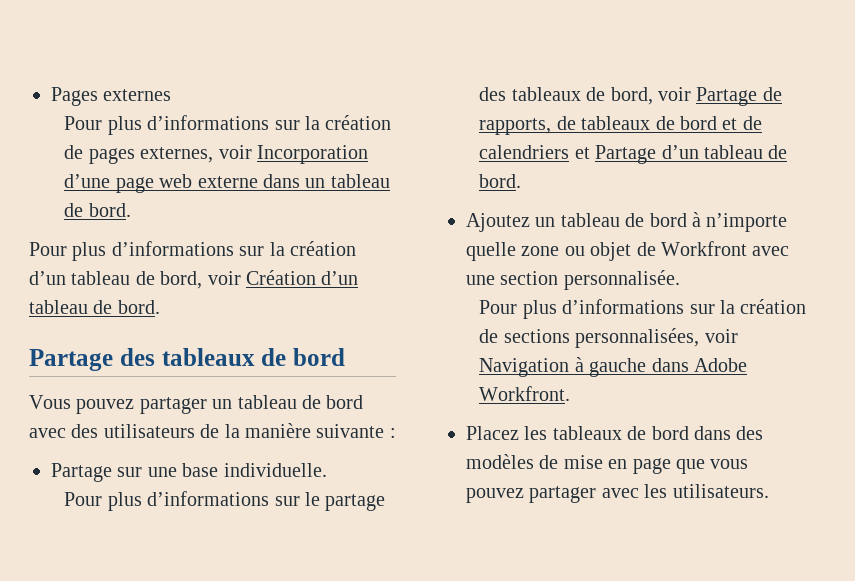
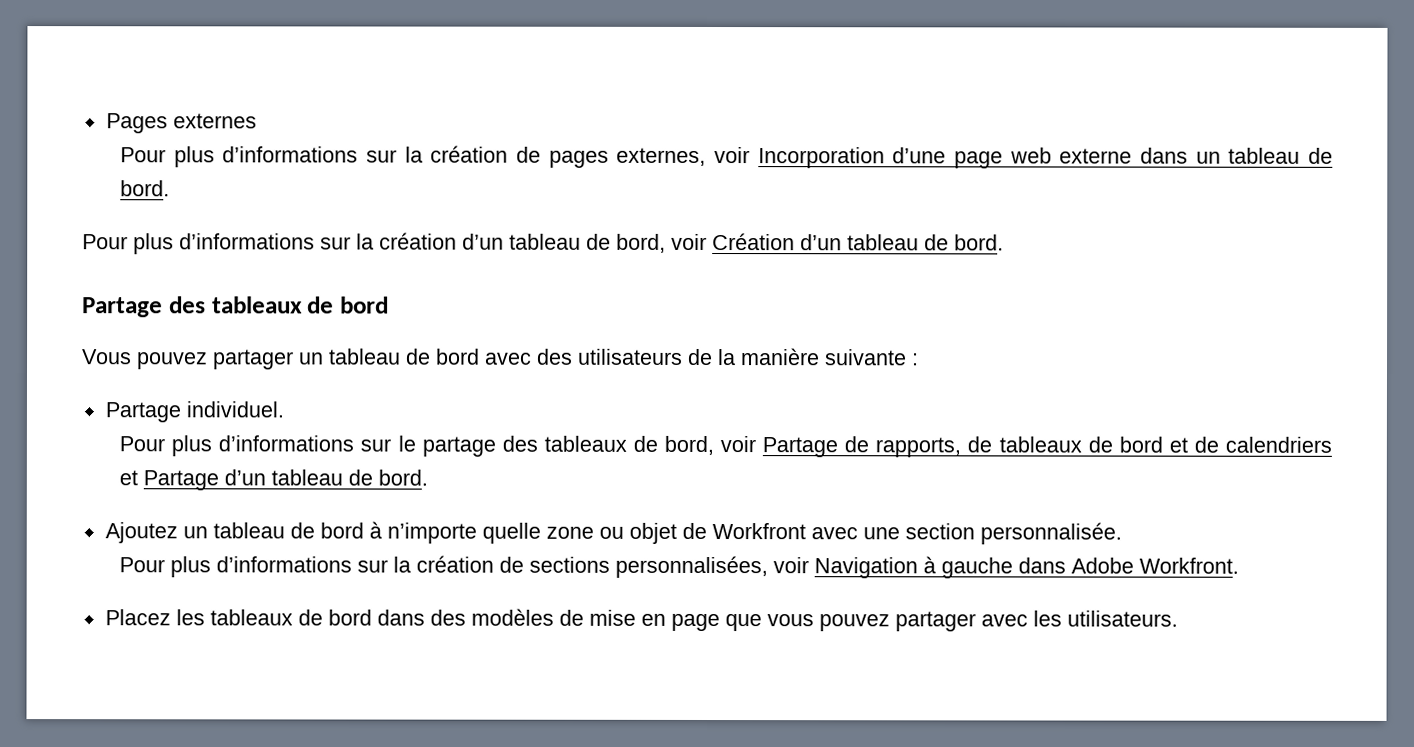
[117,463,327,477] sur une base individuelle. -> [185,401,284,418] individuel.

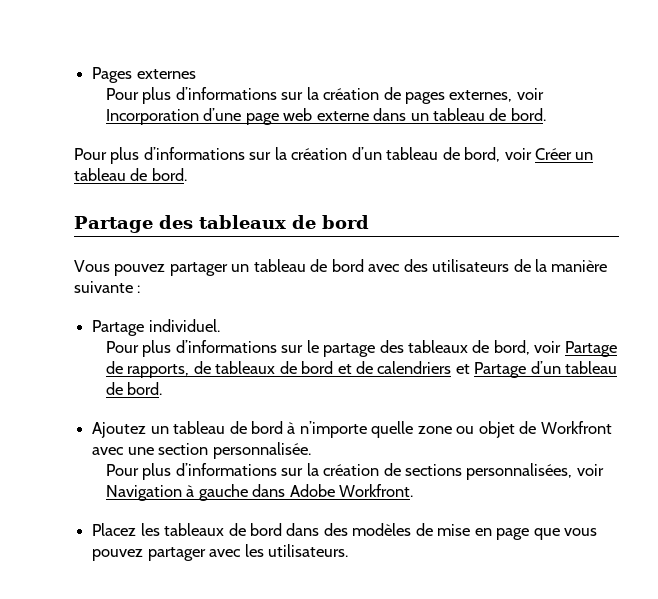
[712,233,842,251] Création d’un -> [534,148,594,160] Créer un

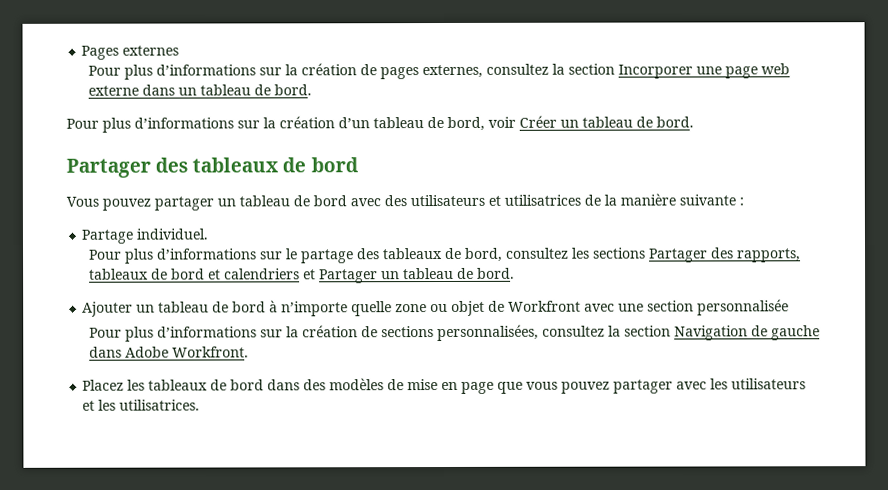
[516,88,544,100] [105,108,242,125] voir Incorporation d’une -> [485,63,722,79] consultez la section Incorporer une
[74,216,153,233] Partage -> [66,158,151,178] Partager
(510, 265) none -> [488,194,581,206] et utilisatrices
[534,341,617,357] [105,361,211,378] voir Partage de rapports, de -> [505,247,801,263] consultez les sections Partager des rapports,
[356,361,374,374] de -> (221, 274) none
[474,361,618,378] [105,382,163,395] [92,422,147,438] Partage d’un tableau de bord. // Ajoutez -> [318,267,515,284] [82,301,134,317] Partager un tableau de bord. // Ajouter
[212,442,311,459] personnalisée. -> [697,299,790,316] personnalisée
[576,464,604,476] [105,485,195,501] voir Navigation à -> [541,325,768,341] consultez la section Navigation de
[267,544,348,557] utilisateurs. -> [731,378,807,390] [82,399,201,411] utilisateurs et les utilisatrices.

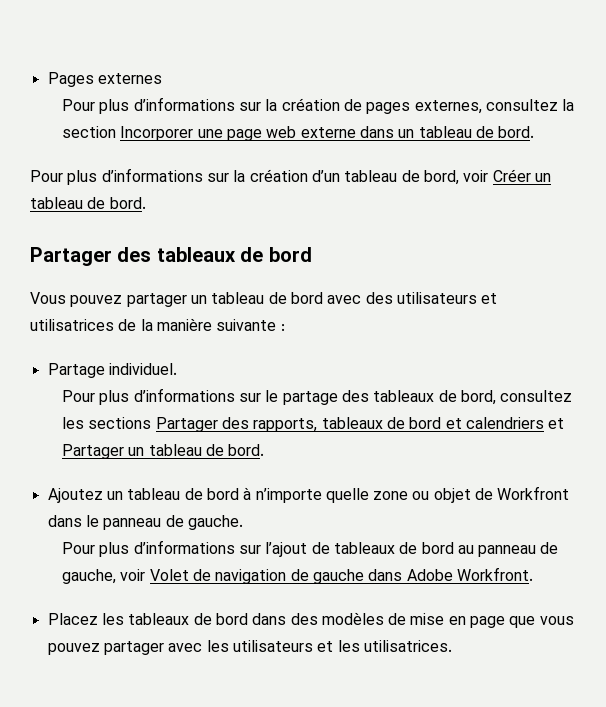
[82,301,134,317] Ajouter -> [47,488,103,503] Ajoutez
[584,299,790,316] [88,324,748,342] avec une section personnalisée // Pour plus d’informations sur la création de sections personnalisées, consultez la section Navigation -> [47,515,243,530] [61,540,559,557] [61,569,287,584] dans le panneau de gauche. // Pour plus d’informations sur l’ajout de tableaux de bord au panneau de gauche, voir Volet de navigation

